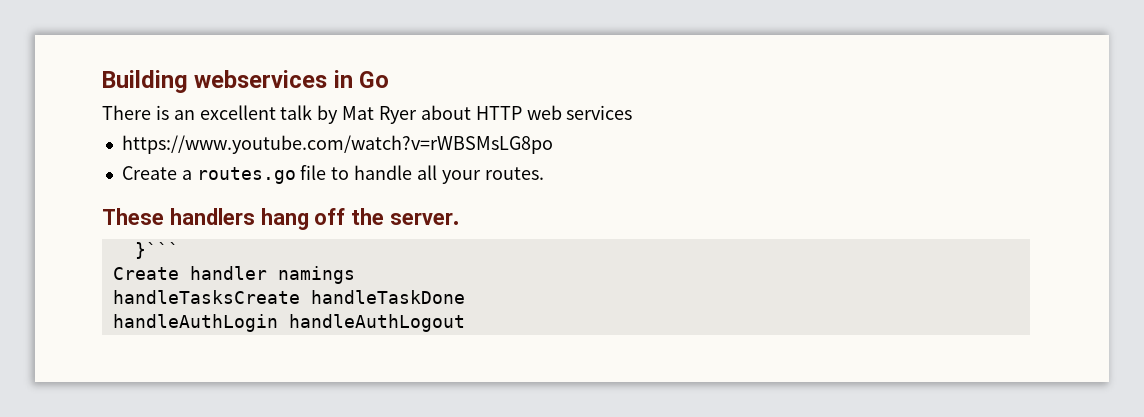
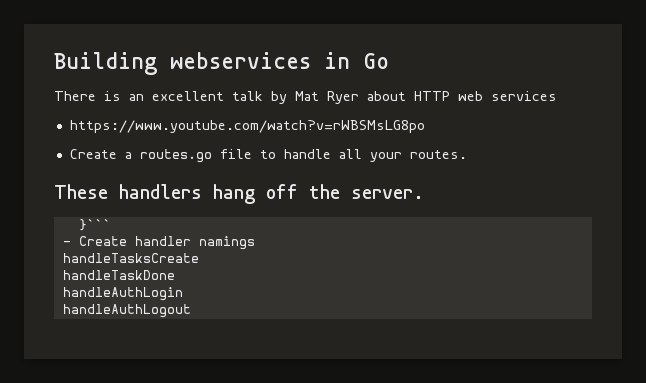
(179, 250) none -> [62,241,71,246] -
(300, 297) none -> (199, 258) //
(278, 323) none -> (183, 294) //

